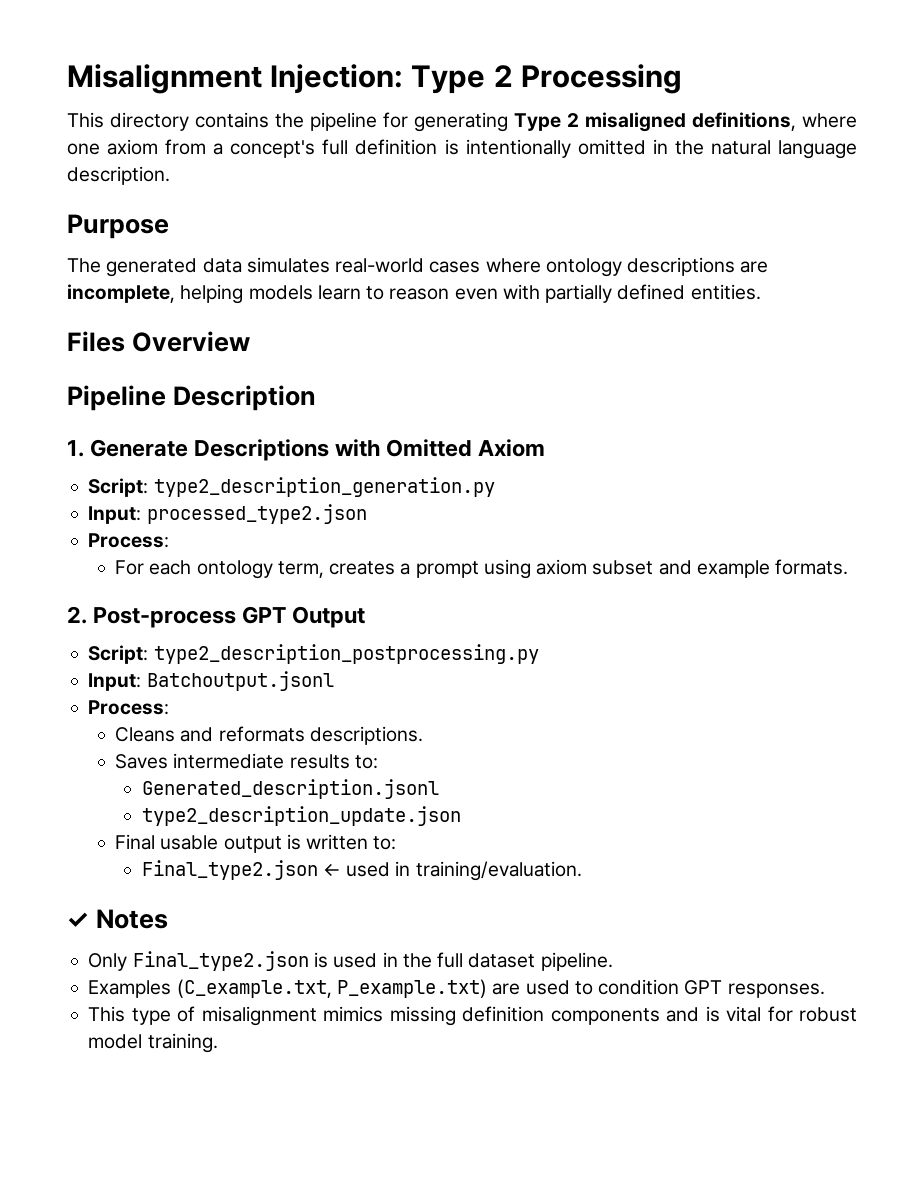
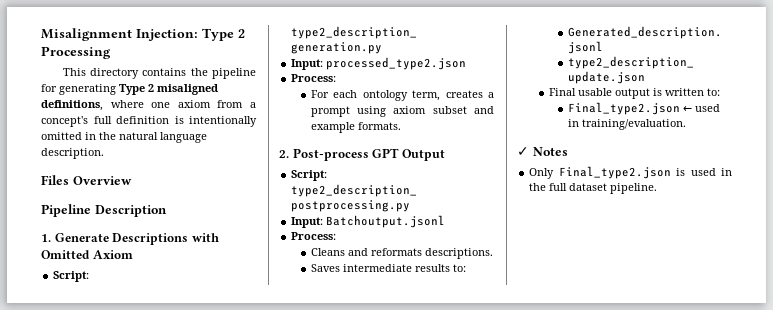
[67,214,169,239] [67,257,769,277] [67,284,761,304] // Purpose // The generated data simulates real-world cases where ontology descriptions are incomplete, helping models learn to reason even with partially defined entities. -> (104, 153) none
[88,979,825,998] [88,1006,857,1026] [88,1033,218,1053] // Examples (C_example.txt, P_example.txt) are used to condition GPT responses. // This type of misalignment mimics missing definition components and is vital for robust model training. -> (658, 188) none

